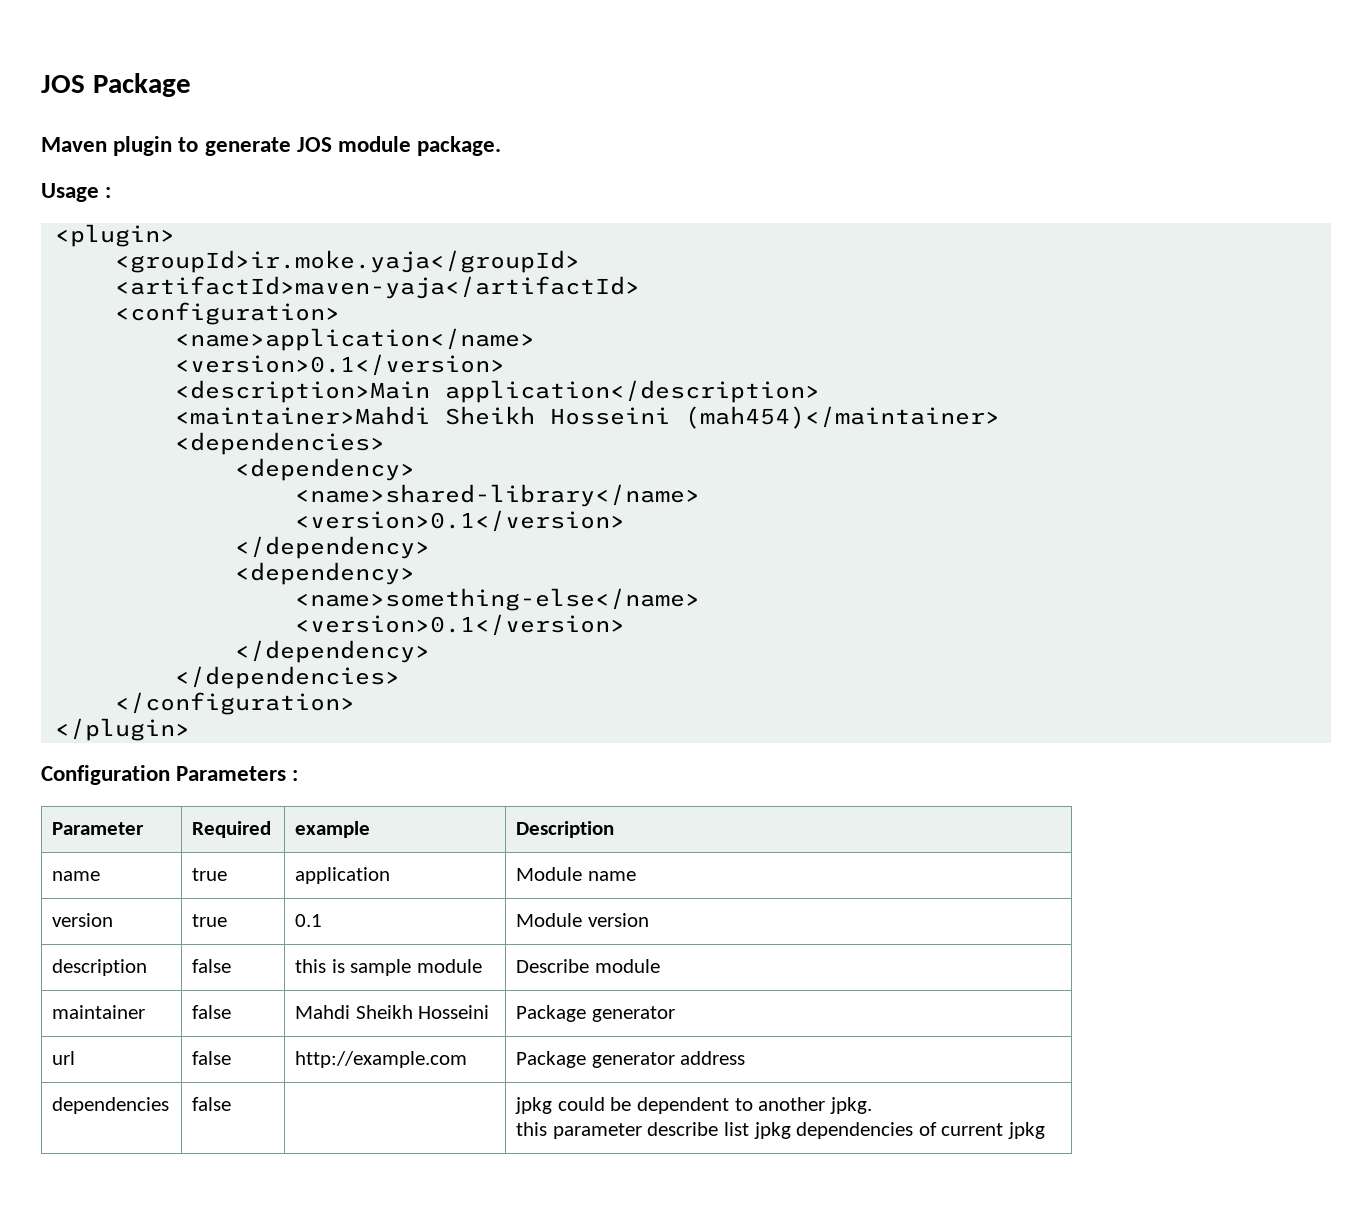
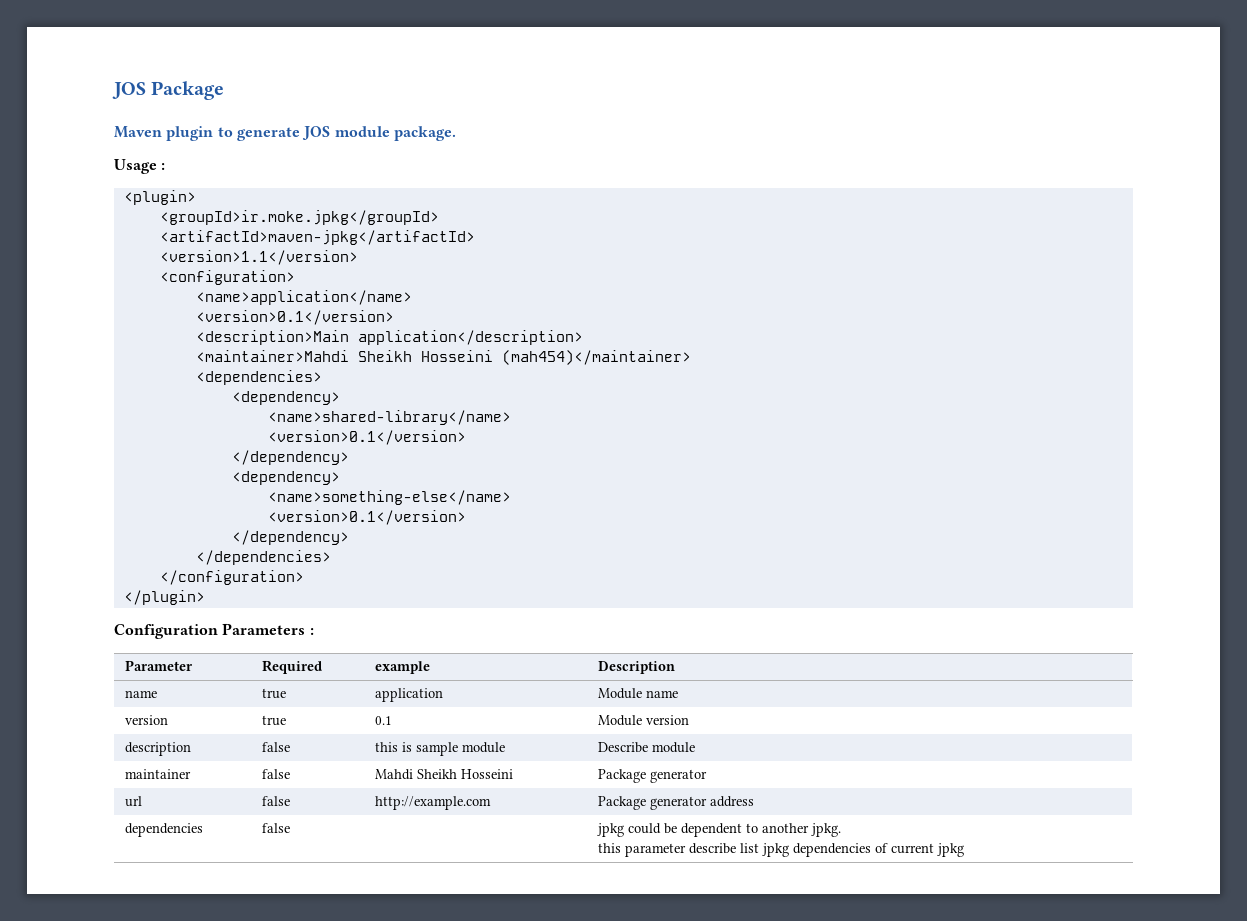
[114,250,580,273] [114,276,640,299] <groupId>ir.moke.yaja</groupId> // <artifactId>maven-yaja</artifactId> -> [159,210,439,225] [159,230,475,245] [159,250,358,265] <groupId>ir.moke.jpkg</groupId> // <artifactId>maven-jpkg</artifactId> // <version>1.1</version>

